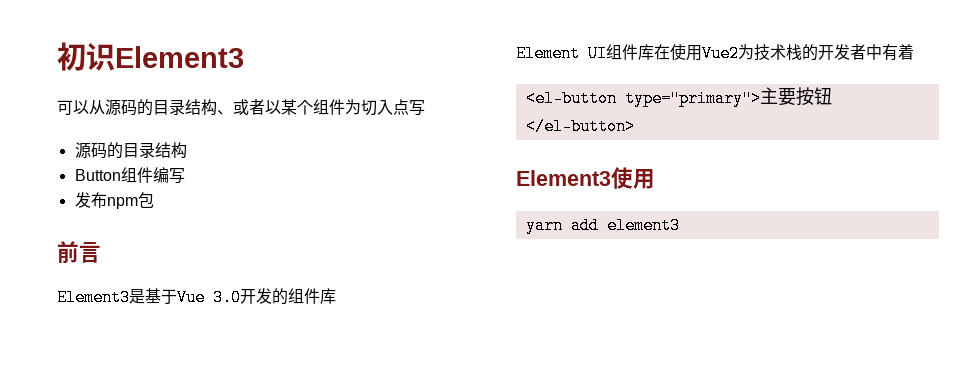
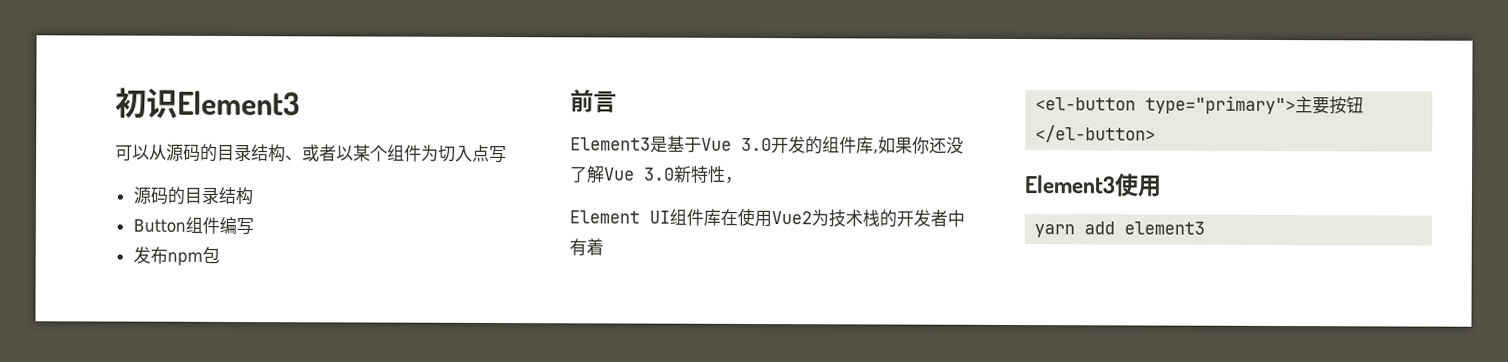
(336, 296) none -> [873,136,964,154] [569,165,743,184] ,如果你还没了解Vue 3.0新特性，

